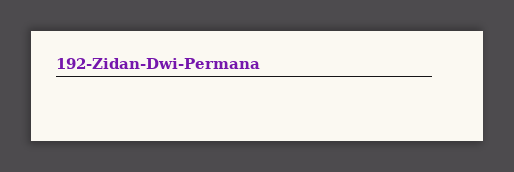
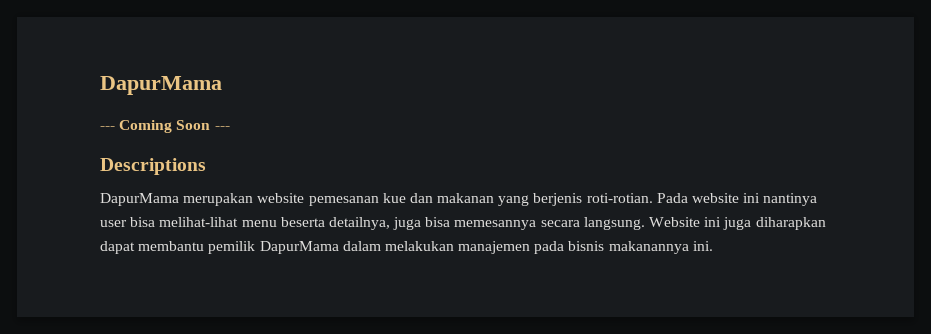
[56,58,260,69] 192-Zidan-Dwi-Permana -> [100,76,222,95] [100,120,230,133] [100,158,206,175] [100,193,818,206] [100,217,826,230] [100,241,713,254] DapurMama // --- Coming Soon --- // Descriptions // DapurMama merupakan website pemesanan kue dan makanan yang berjenis roti-rotian. Pada website ini nantinya user bisa melihat-lihat menu beserta detailnya, juga bisa memesannya secara langsung. Website ini juga diharapkan dapat membantu pemilik DapurMama dalam melakukan manajemen pada bisnis makanannya ini.

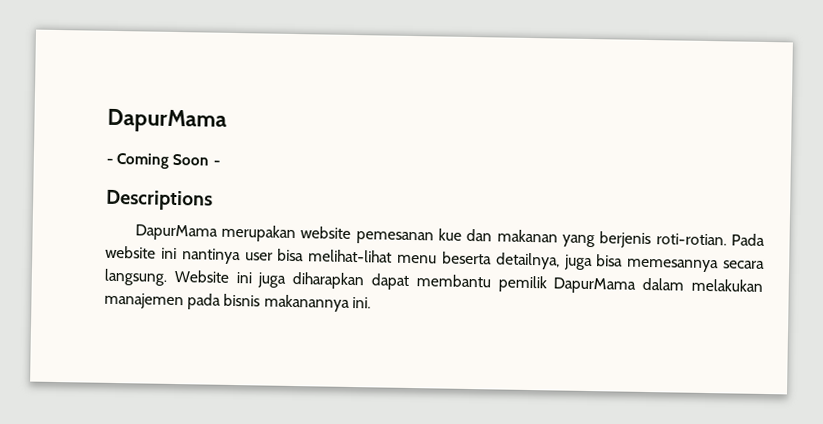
[100,126,115,130] --- -> [106,158,113,164] -
[214,126,230,130] --- -> [212,160,220,166] -

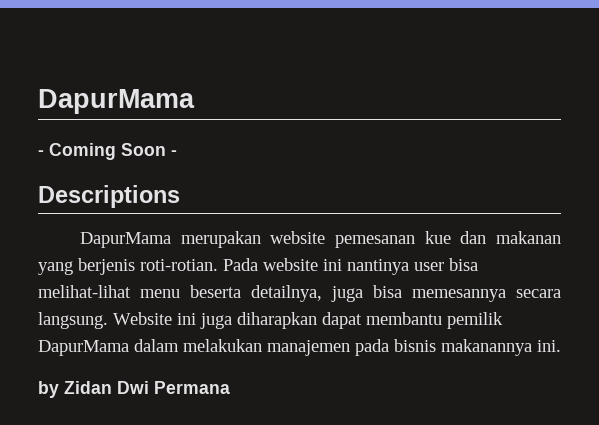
(371, 302) none -> [38,381,230,398] // by Zidan Dwi Permana

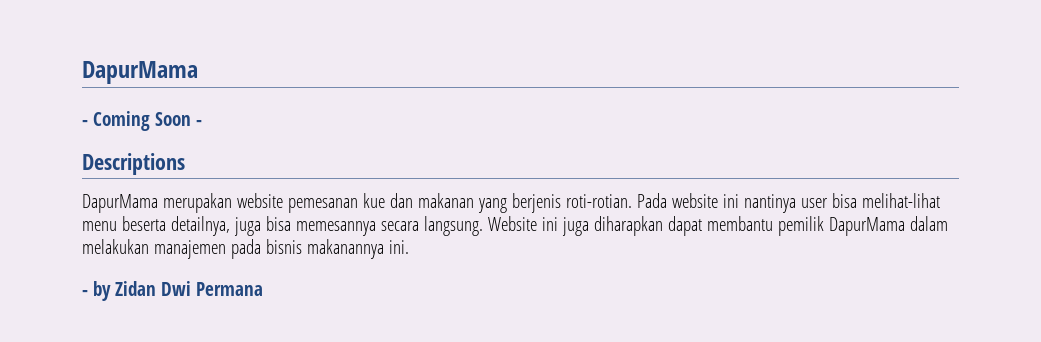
(561, 346) none -> [82,290,88,296] -

